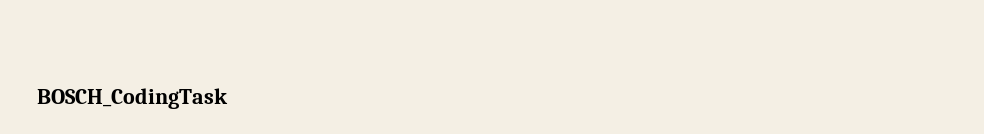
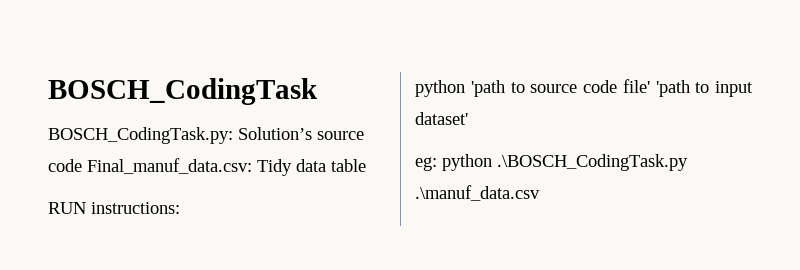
(228, 98) none -> [48,127,364,144] [48,158,366,176] [48,202,180,214] [415,79,753,97] [415,112,468,125] [415,154,688,171] [415,185,540,201] // BOSCH_CodingTask.py: Solution’s source code Final_manuf_data.csv: Tidy data table // RUN instructions: // python 'path to source code file' 'path to input dataset' // eg: python .\BOSCH_CodingTask.py .\manuf_data.csv

